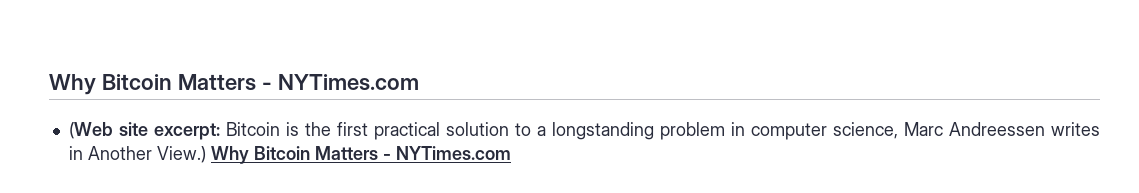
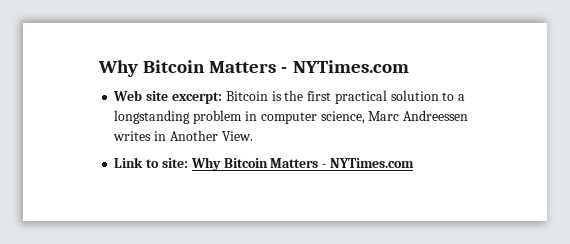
[68,122,113,139] (Web -> [113,90,143,101] Web
[156,146,206,163] View.) -> [221,131,253,141] [114,157,188,168] View. // Link to site:

